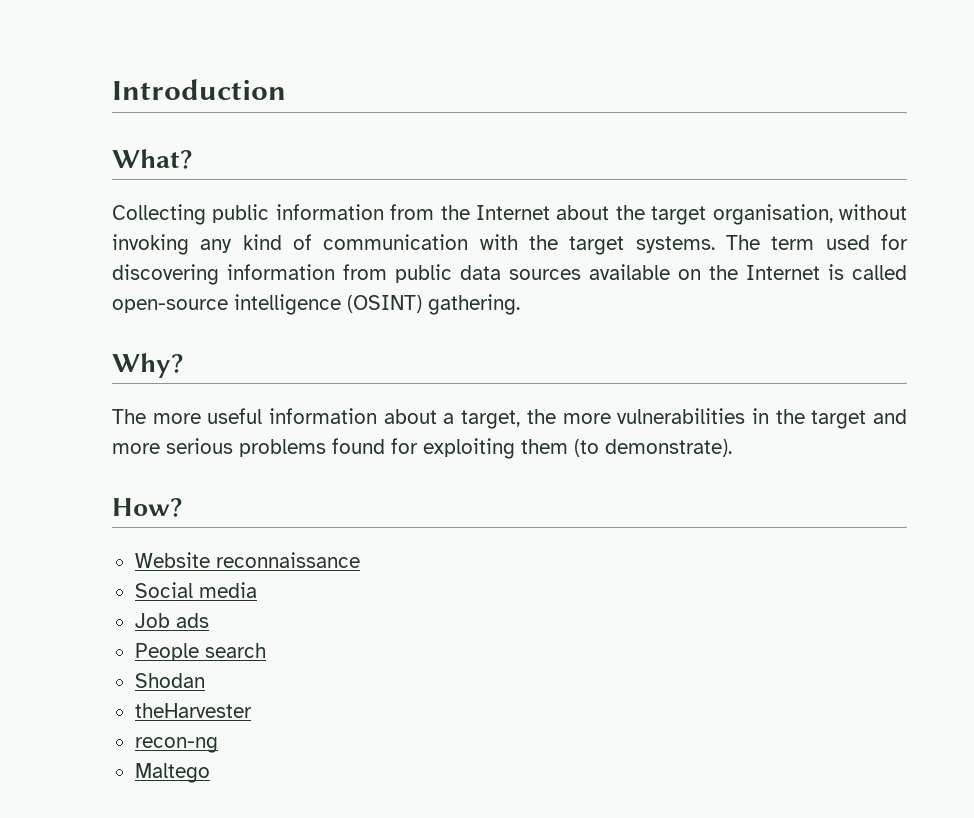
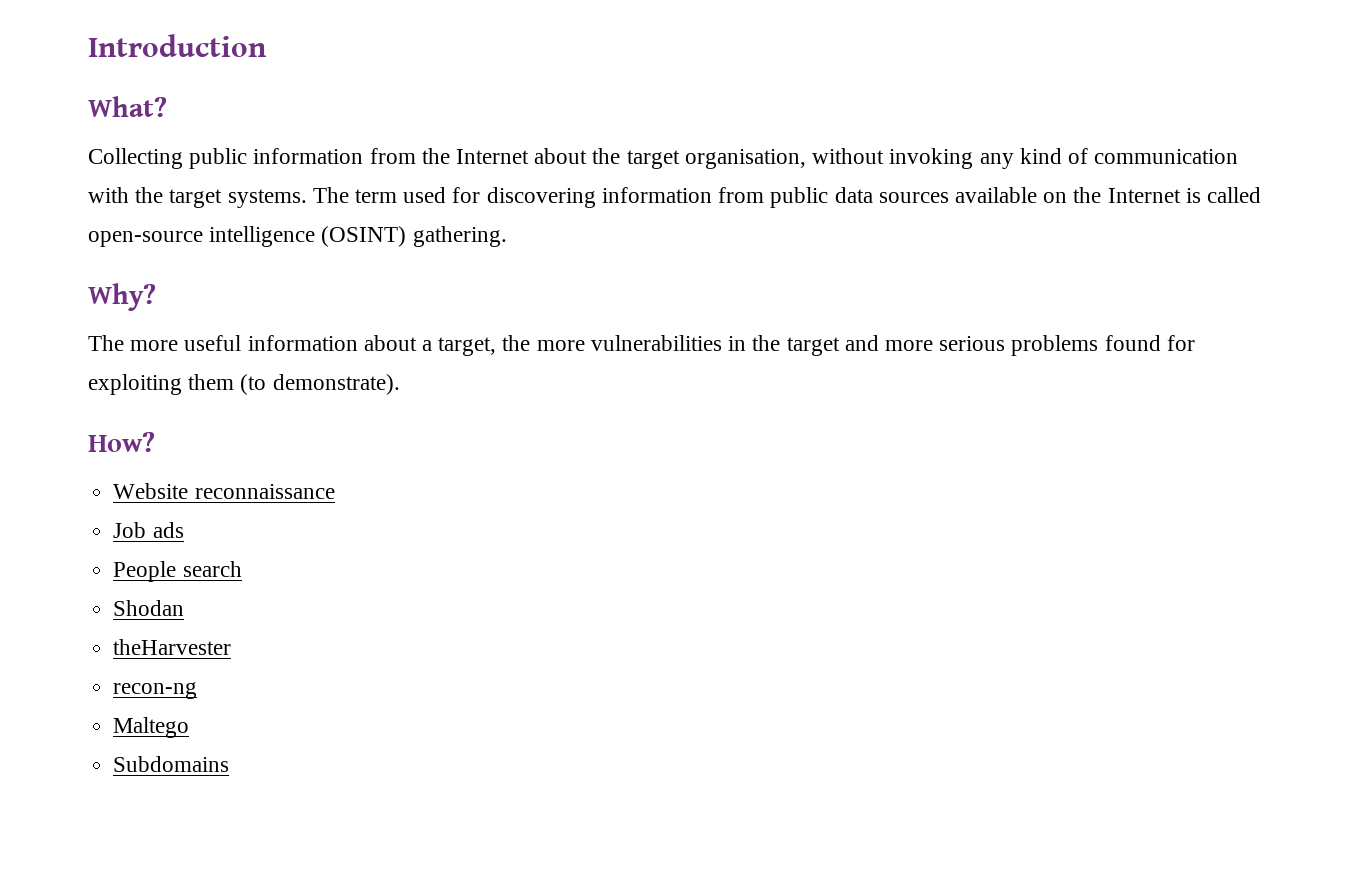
[134,582,257,598] // Social media -> (335, 491) none
(210, 773) none -> [113,756,230,772] // Subdomains

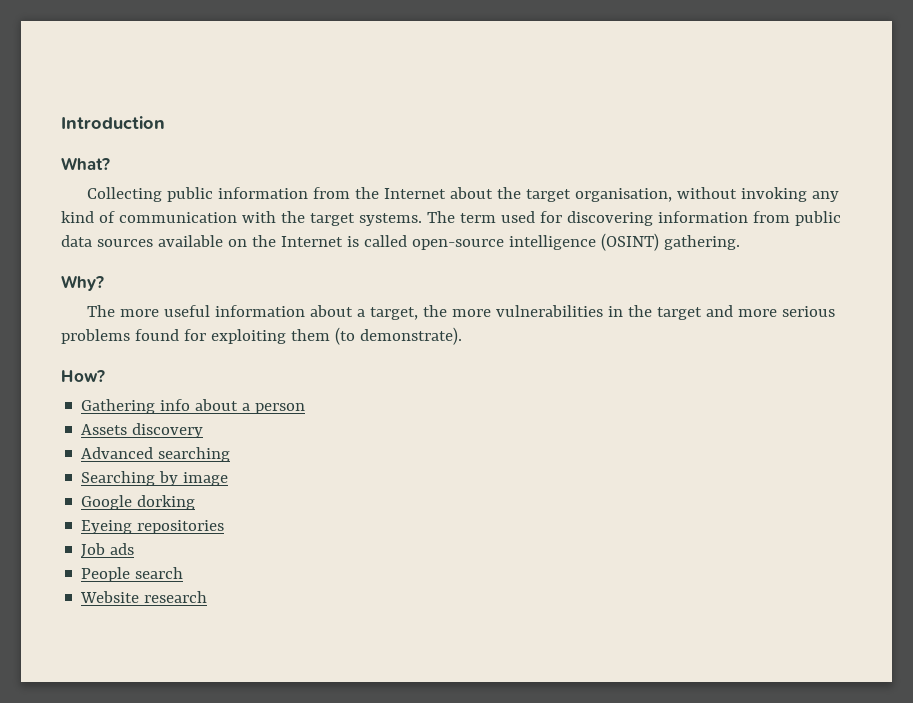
[113,483,335,499] Website reconnaissance -> [81,399,306,414] [81,423,204,438] [81,447,231,462] [81,471,229,486] [81,495,196,510] [81,520,225,534] Gathering info about a person // Assets discovery // Advanced searching // Searching by image // Google dorking // Eyeing repositories
[113,600,185,616] [113,639,232,655] [113,682,198,699] [113,717,190,738] [113,756,230,772] Shodan // theHarvester // recon-ng // Maltego // Subdomains -> [80,591,208,603] Website research

